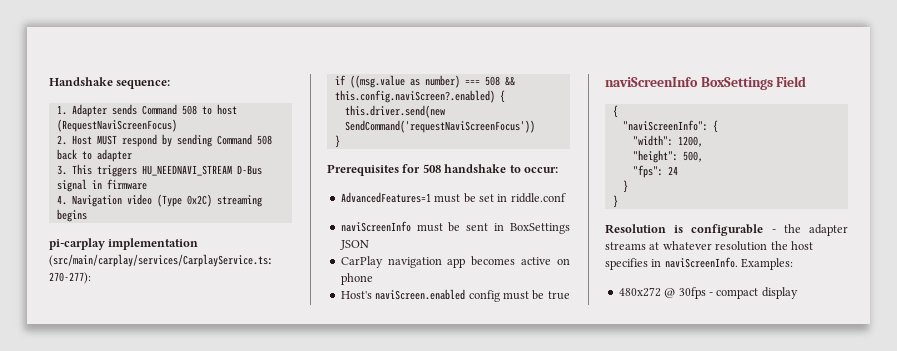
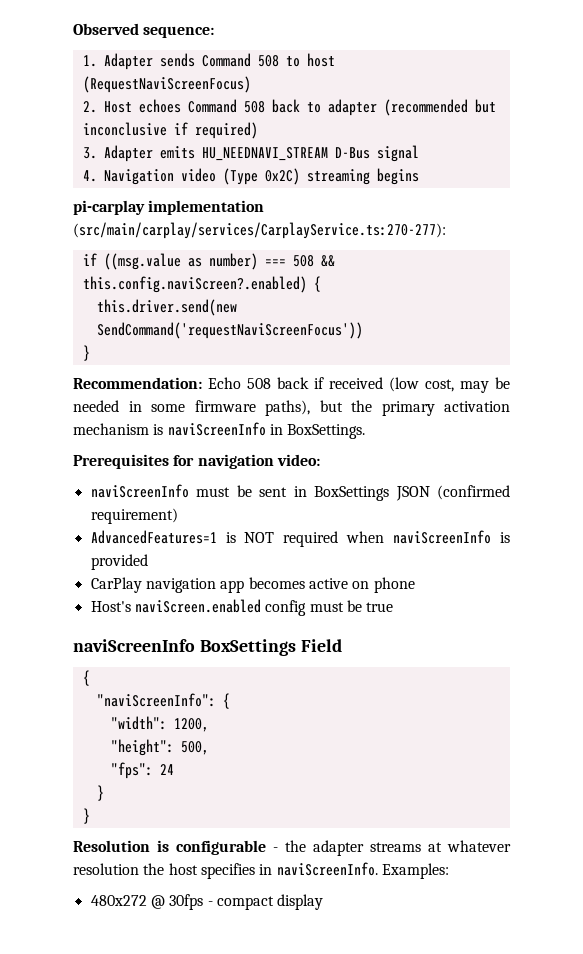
[49,77,113,86] Handshake -> [73,23,139,35] Observed
[96,134,212,147] MUST respond by sending -> [138,99,181,113] echoes
(132, 155) none -> [383,99,496,116] [82,122,258,139] (recommended but inconclusive if required)
[71,164,137,177] This triggers -> [103,145,195,162] Adapter emits
[91,179,147,190] in firmware -> (419, 153) none
[327,164,558,176] [340,192,566,203] Prerequisites for 508 handshake to occur: // AdvancedFeatures=1 must be set in riddle.conf -> [73,377,510,393] [73,400,510,416] [73,422,366,439] [73,454,320,469] Recommendation: Echo 508 back if received (low cost, may be needed in some firmware paths), but the primary activation mechanism is naviScreenInfo in BoxSettings. // Prerequisites for navigation video:
(369, 245) none -> [437,485,510,500] [90,508,178,524] [90,530,510,547] [90,554,148,570] (confirmed requirement) // AdvancedFeatures=1 is NOT required when naviScreenInfo is provided

